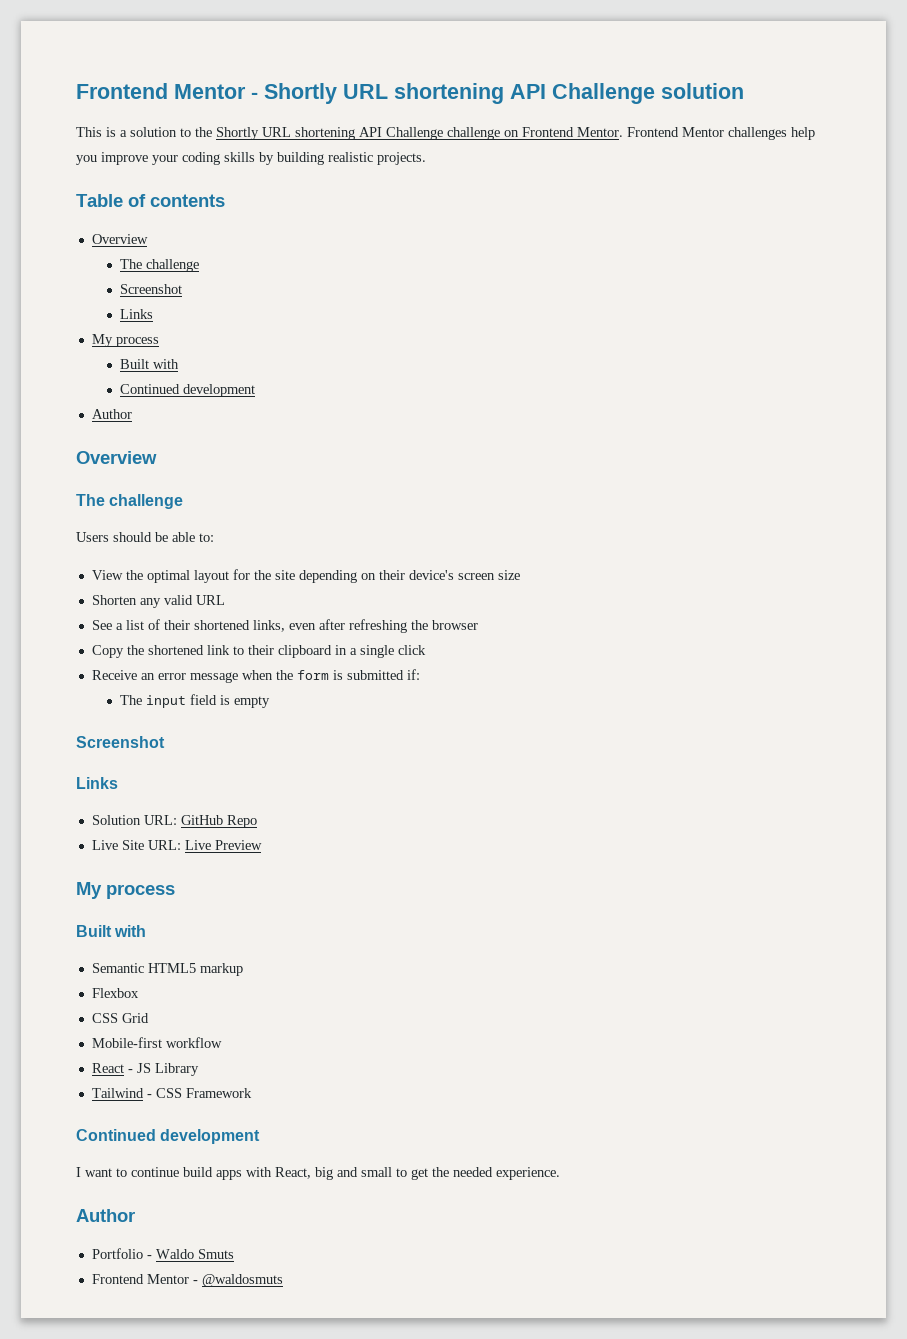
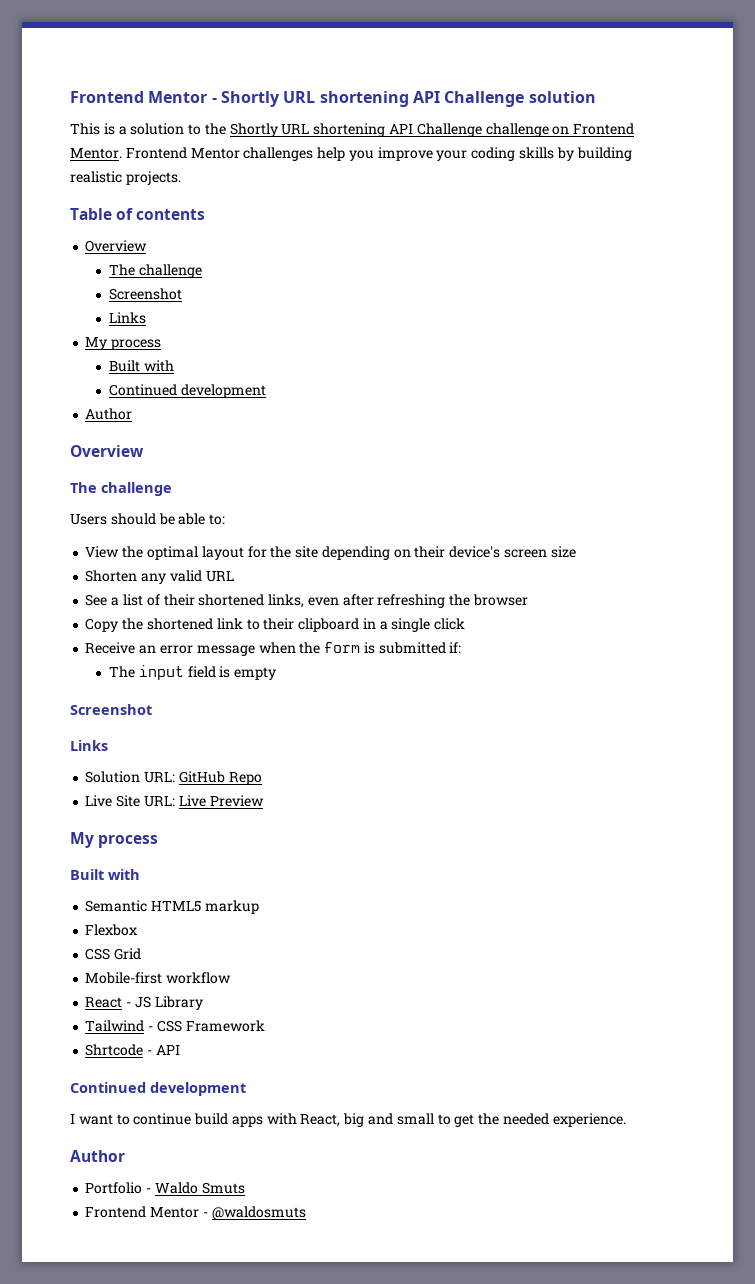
(252, 1093) none -> [85,1044,180,1056] // Shrtcode - API

